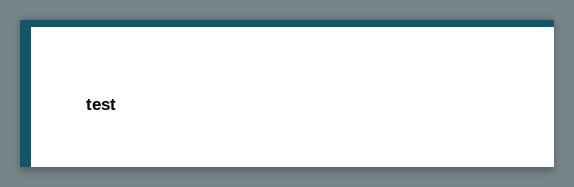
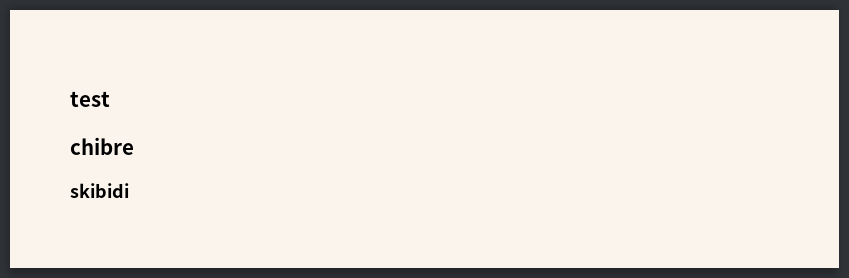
(116, 104) none -> [70,137,134,155] [70,183,129,198] // chibre // skibidi

